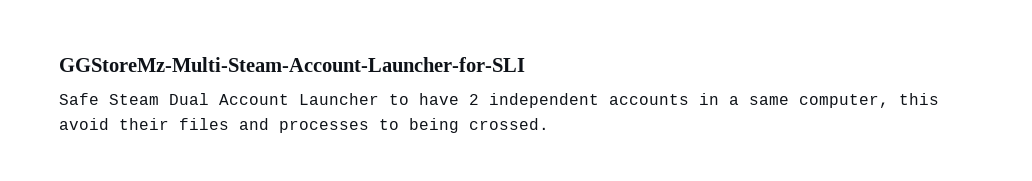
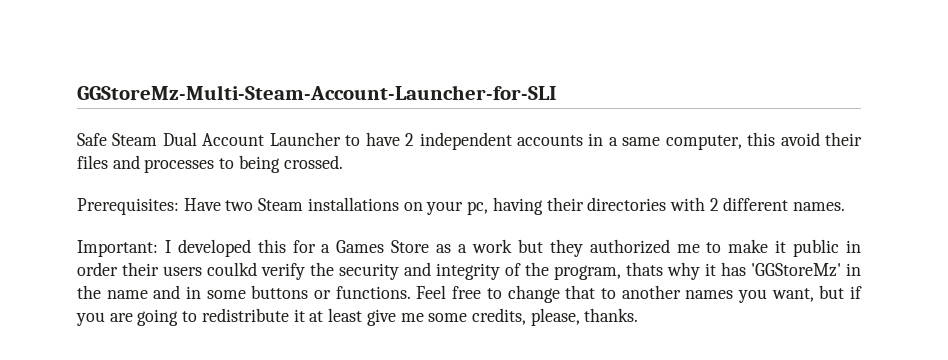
(549, 124) none -> [77,197,846,215] [77,239,862,257] [77,262,861,280] [77,285,863,303] [76,308,639,326] // Prerequisites: Have two Steam installations on your pc, having their directories with 2 different names. // Important: I developed this for a Games Store as a work but they authorized me to make it public in order their users coulkd verify the security and integrity of the program, thats why it has 'GGStoreMz' in the name and in some buttons or functions. Feel free to change that to another names you want, but if you are going to redistribute it at least give me some credits, please, thanks.

